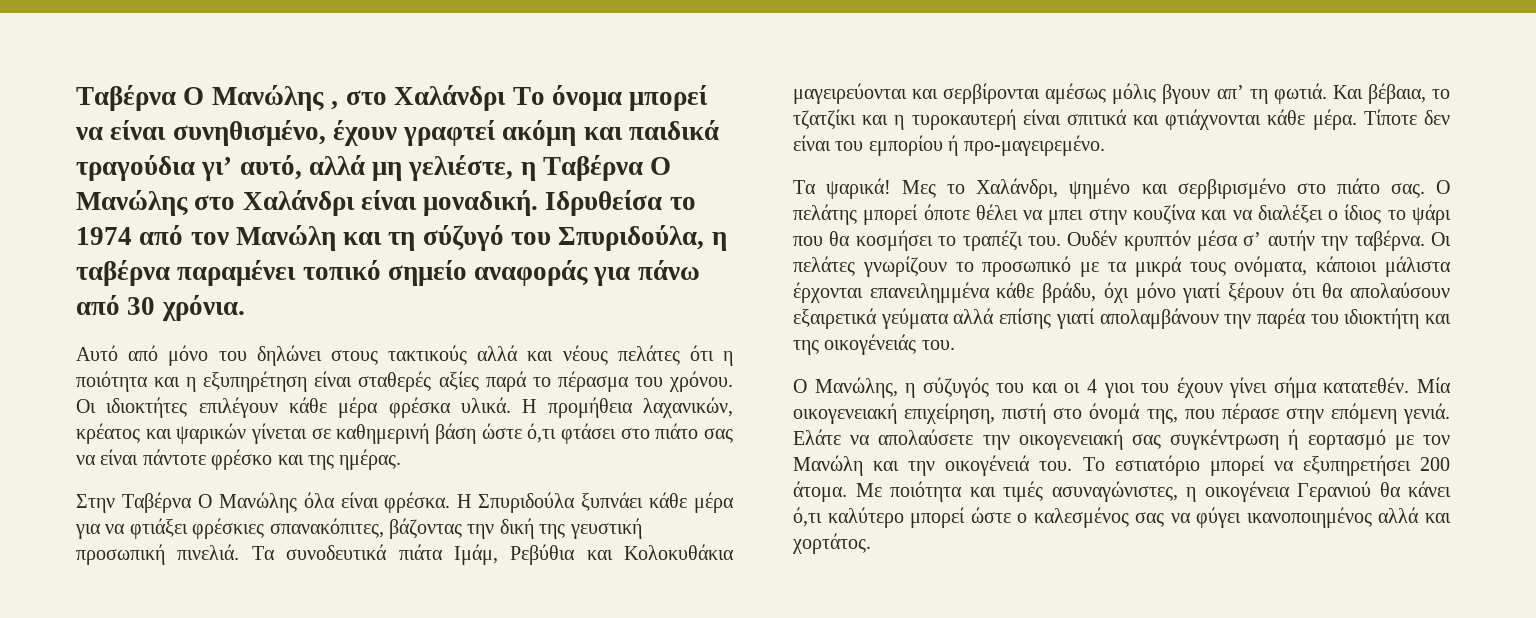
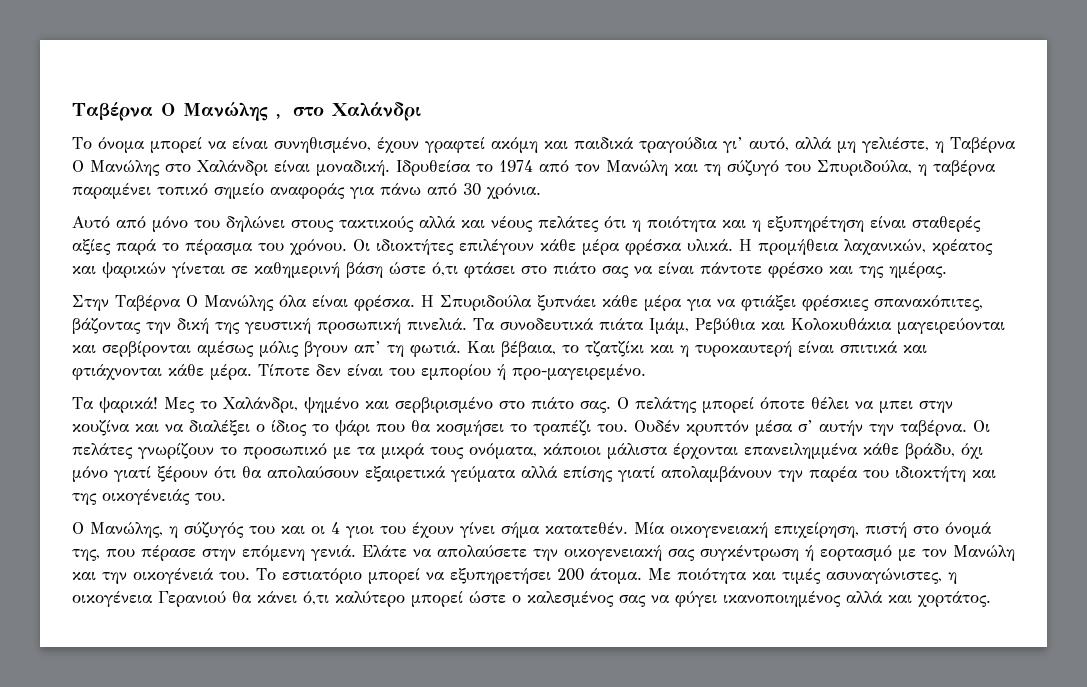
(507, 98) none -> (421, 111) //

